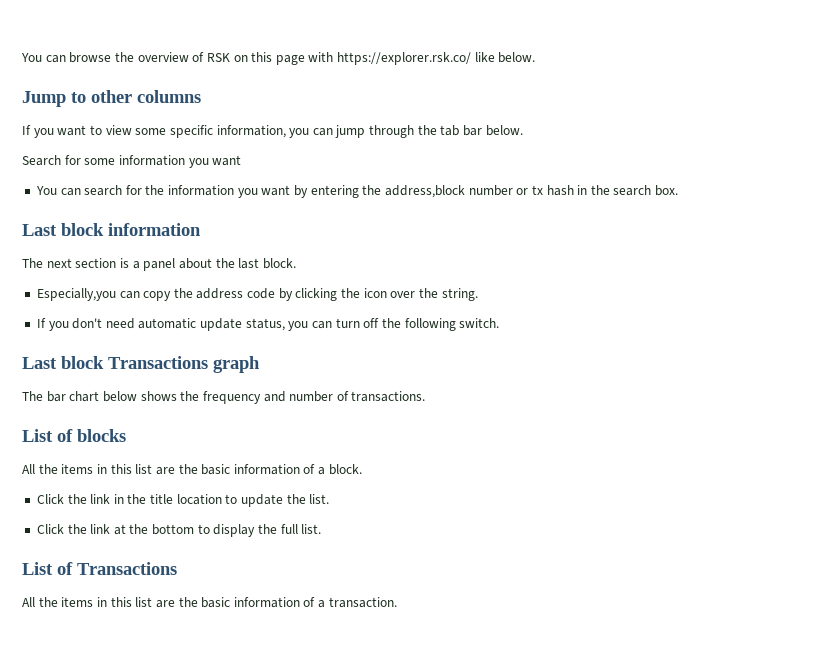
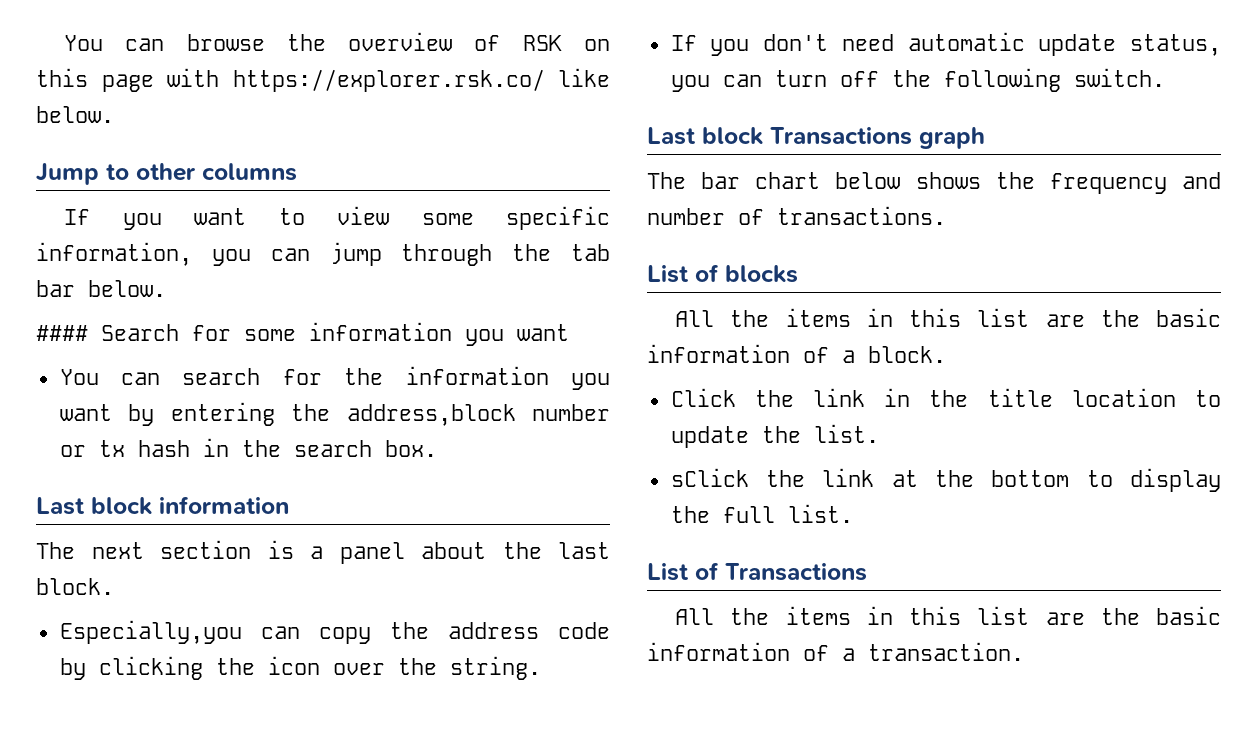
(523, 130) none -> [36,325,88,341] ####
[36,524,64,534] Click -> [670,468,749,487] sClick

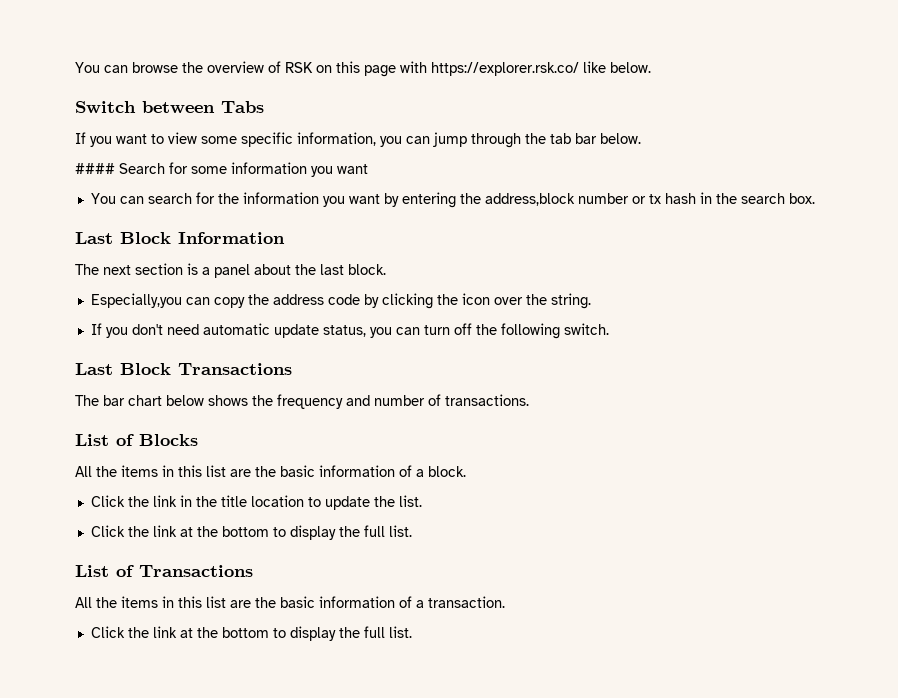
[36,163,297,185] Jump to other columns -> [75,101,264,113] Switch between Tabs
[91,496,289,515] block information -> [120,232,285,244] Block Information
[702,127,985,149] block Transactions graph -> [120,363,292,375] Block Transactions
[725,265,798,283] blocks -> [139,434,198,446] Blocks
[670,468,749,487] sClick -> [90,525,125,537] Click
(1024, 651) none -> [90,626,412,641] // Click the link at the bottom to display the full list.

